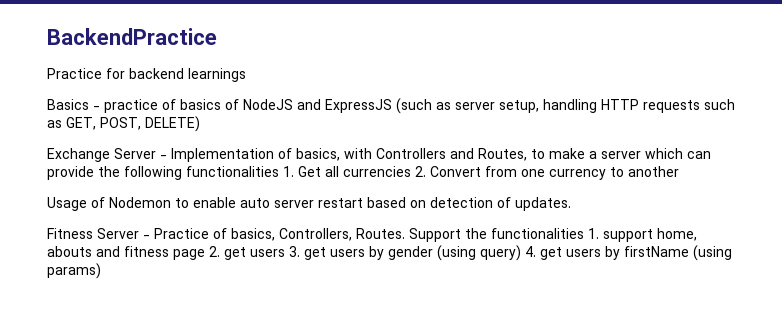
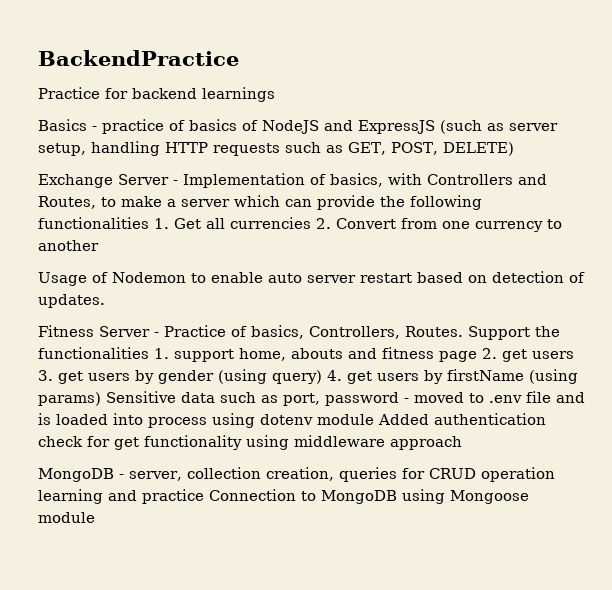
(101, 271) none -> [106,391,585,406] [38,413,546,428] [38,435,462,450] [38,467,555,482] [38,489,529,504] [38,512,95,523] Sensitive data such as port, password - moved to .env file and is loaded into process using dotenv module Added authentication check for get functionality using middleware approach // MongoDB - server, collection creation, queries for CRUD operation learning and practice Connection to MongoDB using Mongoose module

